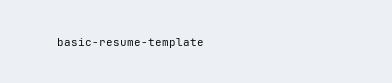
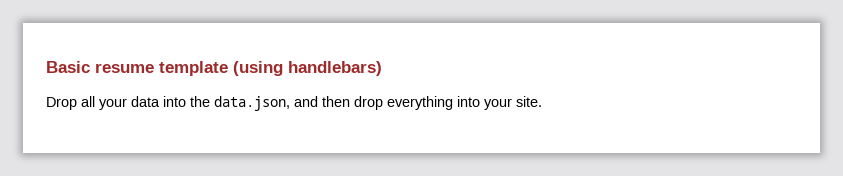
[57,38,204,48] basic-resume-template -> [46,61,382,76] [46,96,542,111] Basic resume template (using handlebars) // Drop all your data into the data.json, and then drop everything into your site.

